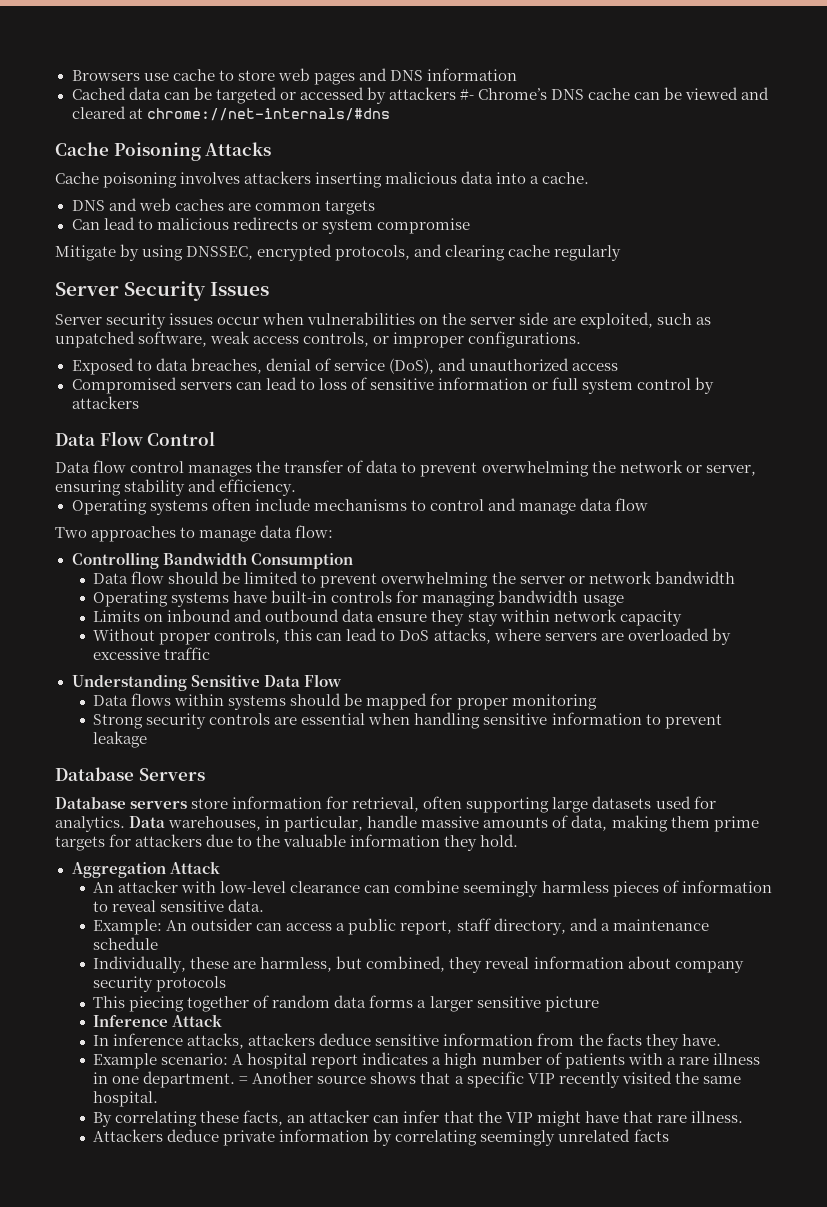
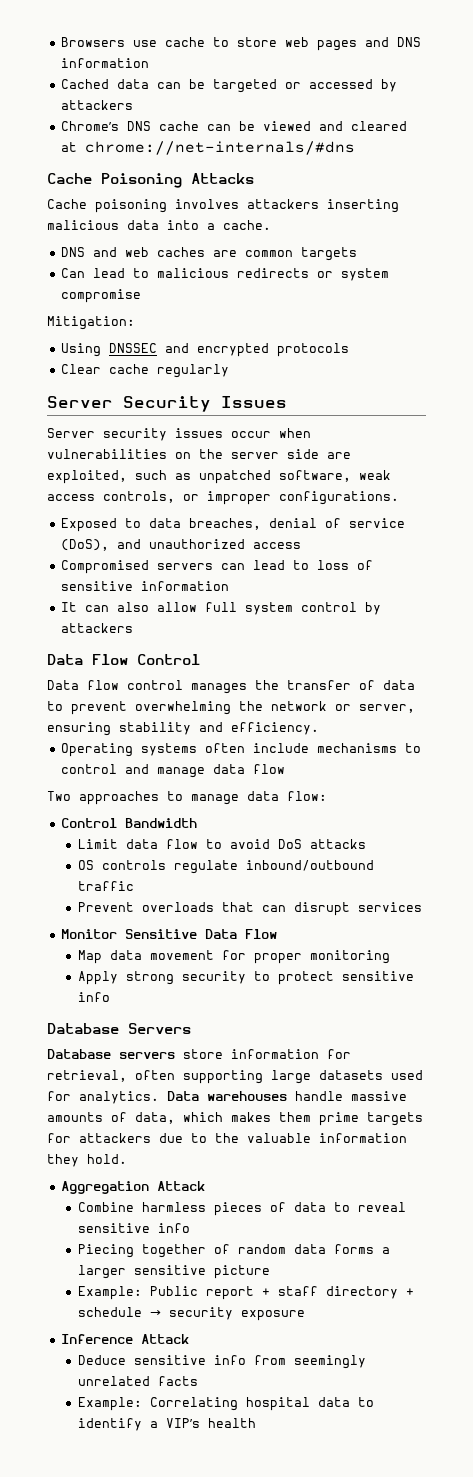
[459,89,474,100] #- -> (133, 105) //
[55,244,506,261] Mitigate by using DNSSEC, encrypted protocols, and clearing -> [47,316,135,330] [60,343,349,357] [60,364,101,374] Mitigation: // Using DNSSEC and encrypted protocols // Clear
[531,382,548,390] or -> [60,602,197,612] // It can also allow
[71,552,159,569] Controlling -> [60,818,117,828] Control
[250,553,353,569] [93,571,735,588] [93,590,624,607] [93,609,682,626] [93,628,731,645] [93,647,211,660] [71,674,342,691] [93,693,597,710] [93,712,722,729] [93,731,148,748] Consumption // Data flow should be limited to prevent overwhelming the server or network bandwidth // Operating systems have built-in controls for managing bandwidth usage // Limits on inbound and outbound data ensure they stay within network capacity // Without proper controls, this can lead to DoS attacks, where servers are overloaded by excessive traffic // Understanding Sensitive Data Flow // Data flows within systems should be mapped for proper monitoring // Strong security controls are essential when handling sensitive information to prevent leakage -> [77,839,366,849] [77,860,374,874] [77,881,134,891] [77,902,422,916] [60,929,277,939] [77,950,390,964] [77,971,414,985] [77,992,110,1002] // Limit data flow to avoid DoS attacks // OS controls regulate inbound/outbound traffic // Prevent overloads that can disrupt services // Monitor Sensitive Data Flow // Map data movement for proper monitoring // Apply strong security to protect sensitive info
[168,816,364,832] warehouses, in particular, -> [207,1091,287,1101] warehouses
[611,815,668,832] making -> [183,1112,271,1122] which makes
[93,880,539,897] An attacker with low-level clearance can combine seemingly -> [77,1202,134,1212] Combine
[681,880,772,893] information -> [293,1202,326,1212] data
[228,899,265,912] [93,918,709,935] [93,937,159,950] [93,956,744,973] [93,976,227,992] [93,996,185,1012] data. // Example: An outsider can access a public report, staff directory, and a maintenance schedule // Individually, these are harmless, but combined, they reveal information about company security protocols // This piecing -> [157,1223,190,1233] [77,1244,134,1258] info // Piecing
[93,1014,223,1027] [93,1033,721,1050] [93,1052,760,1069] [93,1071,741,1088] [93,1091,159,1107] [93,1110,743,1127] [93,1129,669,1146] Inference Attack // In inference attacks, attackers deduce sensitive information from the facts they have. // Example scenario: A hospital report indicates a high number of patients with a rare illness in one department. = Another source shows that a specific VIP recently visited the same hospital. // By correlating these facts, an attacker can infer that the VIP might have that rare illness. // Attackers deduce private information by correlating seemingly unrelated facts -> [77,1286,414,1300] [77,1307,305,1321] [60,1334,189,1344] [77,1355,366,1369] [77,1376,198,1386] [77,1397,374,1411] [77,1418,256,1431] Example: Public report + staff directory + schedule → security exposure // Inference Attack // Deduce sensitive info from seemingly unrelated facts // Example: Correlating hospital data to identify a VIP’s health

